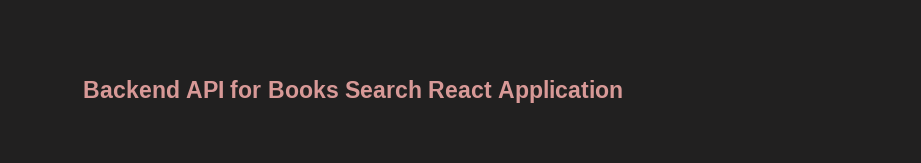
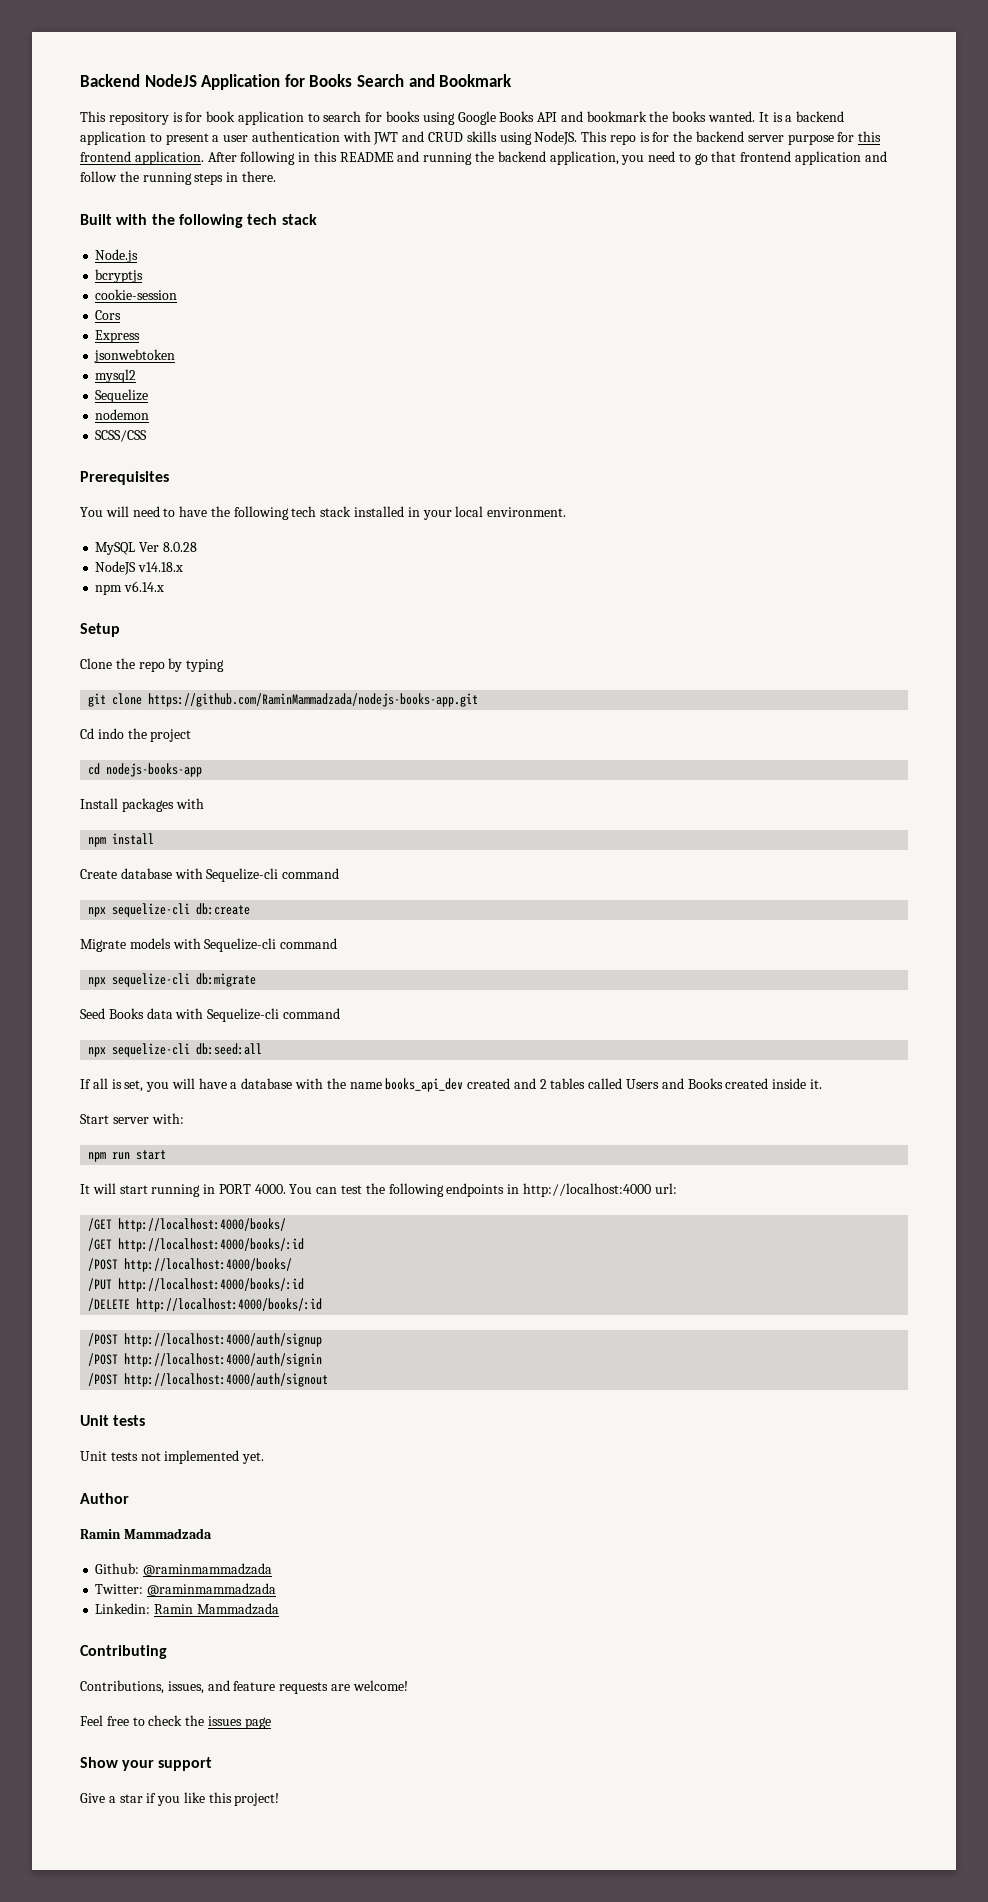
[186,81,225,98] API -> [144,74,281,90] NodeJS Application
[428,80,624,103] React Application -> [408,74,513,87] [80,111,845,125] [80,131,882,145] [80,151,887,165] [80,171,276,185] [80,214,317,228] [95,249,139,263] [95,269,144,283] [95,289,178,300] [95,310,122,320] [95,330,141,343] [94,349,176,363] [95,369,137,383] [95,389,149,403] [95,409,150,420] [95,430,148,442] [80,471,169,485] [80,506,567,520] [95,542,197,555] [95,561,184,575] [95,581,165,595] [80,623,120,637] [80,658,225,672] [88,693,479,707] [80,728,192,742] [88,763,203,777] [80,798,204,812] [88,833,155,847] [80,868,340,882] [88,903,251,917] [80,938,338,952] [88,973,257,987] [80,1008,340,1022] [88,1043,263,1057] [80,1078,822,1092] [80,1113,184,1124] [88,1150,167,1162] [80,1183,677,1197] [88,1218,287,1232] [88,1238,305,1252] [88,1258,293,1272] [88,1278,305,1292] [88,1298,323,1312] [88,1333,323,1347] [88,1353,323,1367] [88,1373,329,1387] [80,1415,146,1426] [80,1450,265,1464] [80,1493,129,1504] [80,1528,212,1539] [95,1563,273,1576] [95,1583,277,1596] [95,1603,279,1615] [80,1645,167,1659] [80,1680,408,1694] [80,1715,271,1729] [80,1757,213,1771] [80,1792,280,1806] and Bookmark // This repository is for book application to search for books using Google Books API and bookmark the books wanted. It is a backend application to present a user authentication with JWT and CRUD skills using NodeJS. This repo is for the backend server purpose for this frontend application. After following in this README and running the backend application, you need to go that frontend application and follow the running steps in there. // Built with the following tech stack // Node.js // bcryptjs // cookie-session // Cors // Express // jsonwebtoken // mysql2 // Sequelize // nodemon // SCSS/CSS // Prerequisites // You will need to have the following tech stack installed in your local environment. // MySQL Ver 8.0.28 // NodeJS v14.18.x // npm v6.14.x // Setup // Clone the repo by typing // git clone https://github.com/RaminMammadzada/nodejs-books-app.git // Cd indo the project // cd nodejs-books-app // Install packages with // npm install // Create database with Sequelize-cli command // npx sequelize-cli db:create // Migrate models with Sequelize-cli command // npx sequelize-cli db:migrate // Seed Books data with Sequelize-cli command // npx sequelize-cli db:seed:all // If all is set, you will have a database with the name books_api_dev created and 2 tables called Users and Books created inside it. // Start server with: // npm run start // It will start running in PORT 4000. You can test the following endpoints in http://localhost:4000 url: // /GET http://localhost:4000/books/ // /GET http://localhost:4000/books/:id // /POST http://localhost:4000/books/ // /PUT http://localhost:4000/books/:id // /DELETE http://localhost:4000/books/:id // /POST http://localhost:4000/auth/signup // /POST http://localhost:4000/auth/signin // /POST http://localhost:4000/auth/signout // Unit tests // Unit tests not implemented yet. // Author // Ramin Mammadzada // Github: @raminmammadzada // Twitter: @raminmammadzada // Linkedin: Ramin Mammadzada // Contributing // Contributions, issues, and feature requests are welcome! // Feel free to check the issues page // Show your support // Give a star if you like this project!

